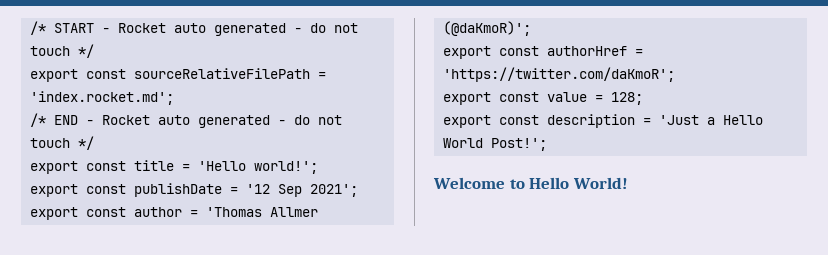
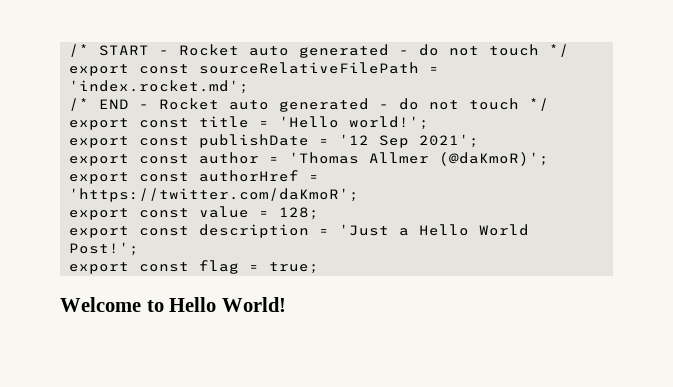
(547, 144) none -> [68,260,319,274] // export const flag = true;

